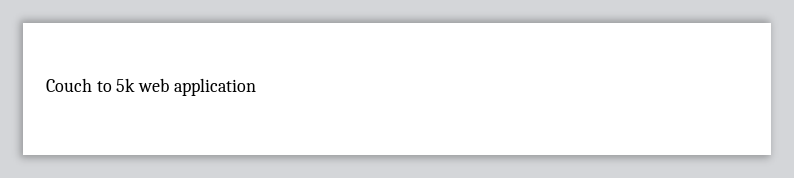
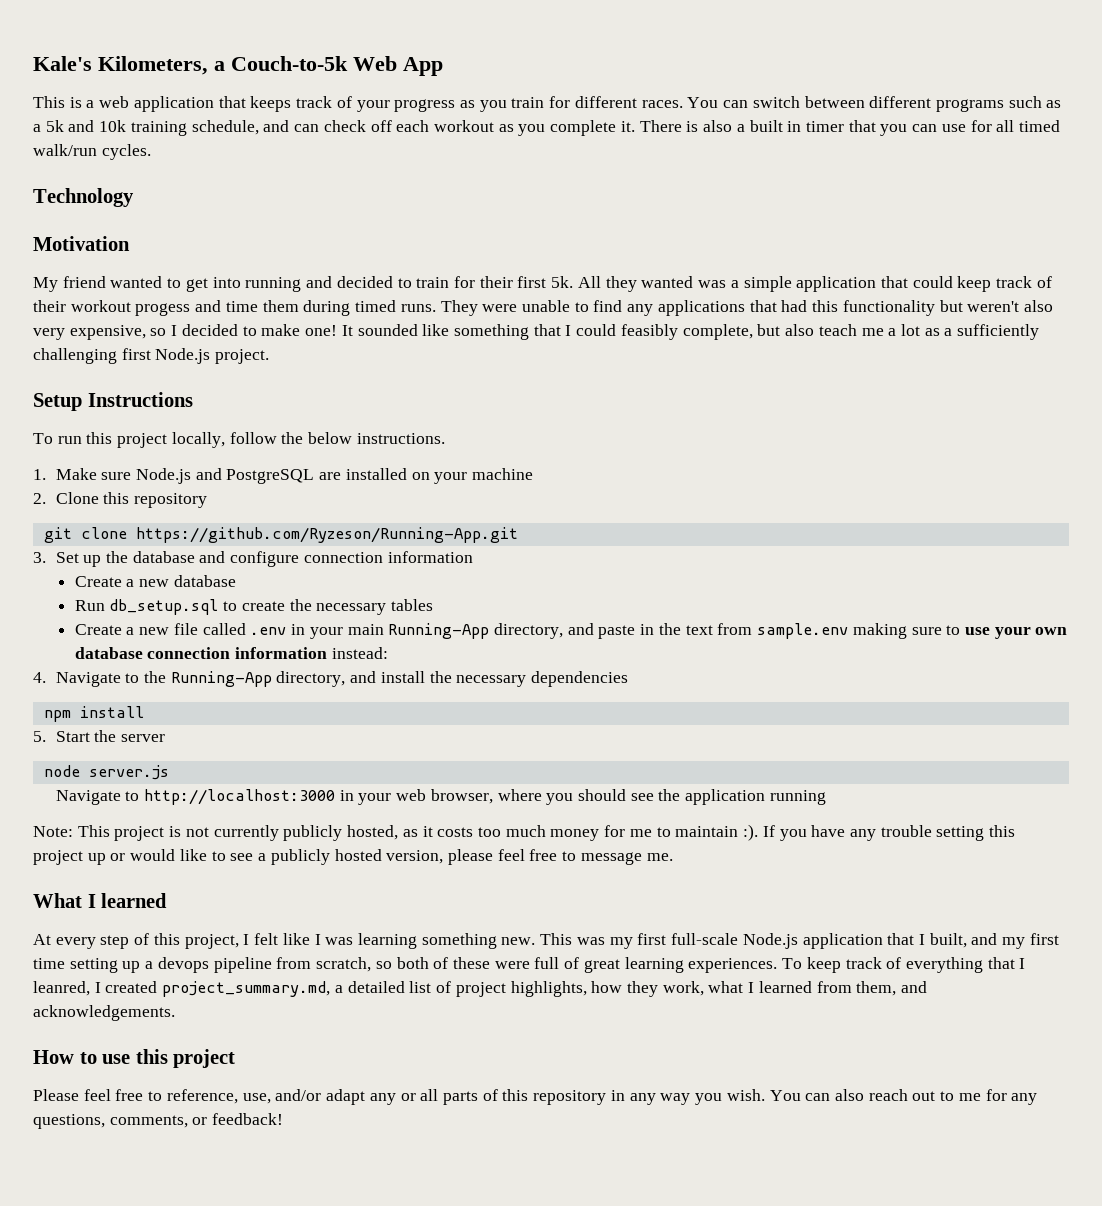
[46,78,256,96] Couch to 5k web application -> [33,56,443,76] [33,96,1062,112] [33,120,1061,136] [33,144,151,160] [33,188,134,207] [33,236,130,251] [33,276,1052,292] [33,300,1053,316] [33,324,1040,340] [33,348,270,364] [33,392,193,411] [33,432,445,448] [33,468,534,484] [33,492,207,508] [43,527,518,543] [33,551,473,567] [74,575,236,587] [74,599,434,615] [74,623,1068,639] [74,647,388,659] [33,671,629,687] [43,706,144,722] [33,730,165,742] [43,765,169,780] [55,789,826,805] [33,824,1016,841] [33,849,673,865] [33,893,168,908] [33,933,1059,949] [33,957,1026,973] [33,981,928,997] [33,1005,175,1021] [33,1049,236,1068] [33,1089,1038,1105] [33,1113,284,1129] Kale's Kilometers, a Couch-to-5k Web App // This is a web application that keeps track of your progress as you train for different races. You can switch between different programs such as a 5k and 10k training schedule, and can check off each workout as you complete it. There is also a built in timer that you can use for all timed walk/run cycles. // Technology // Motivation // My friend wanted to get into running and decided to train for their first 5k. All they wanted was a simple application that could keep track of their workout progess and time them during timed runs. They were unable to find any applications that had this functionality but weren't also very expensive, so I decided to make one! It sounded like something that I could feasibly complete, but also teach me a lot as a sufficiently challenging first Node.js project. // Setup Instructions // To run this project locally, follow the below instructions. // 1. Make sure Node.js and PostgreSQL are installed on your machine // 2. Clone this repository // git clone https://github.com/Ryzeson/Running-App.git // 3. Set up the database and configure connection information // Create a new database // Run db_setup.sql to create the necessary tables // Create a new file called .env in your main Running-App directory, and paste in the text from sample.env making sure to use your own database connection information instead: // 4. Navigate to the Running-App directory, and install the necessary dependencies // npm install // 5. Start the server // node server.js // Navigate to http://localhost:3000 in your web browser, where you should see the application running // Note: This project is not currently publicly hosted, as it costs too much money for me to maintain :). If you have any trouble setting this project up or would like to see a publicly hosted version, please feel free to message me. // What I learned // At every step of this project, I felt like I was learning something new. This was my first full-scale Node.js application that I built, and my first time setting up a devops pipeline from scratch, so both of these were full of great learning experiences. To keep track of everything that I leanred, I created project_summary.md, a detailed list of project highlights, how they work, what I learned from them, and acknowledgements. // How to use this project // Please feel free to reference, use, and/or adapt any or all parts of this repository in any way you wish. You can also reach out to me for any questions, comments, or feedback!

